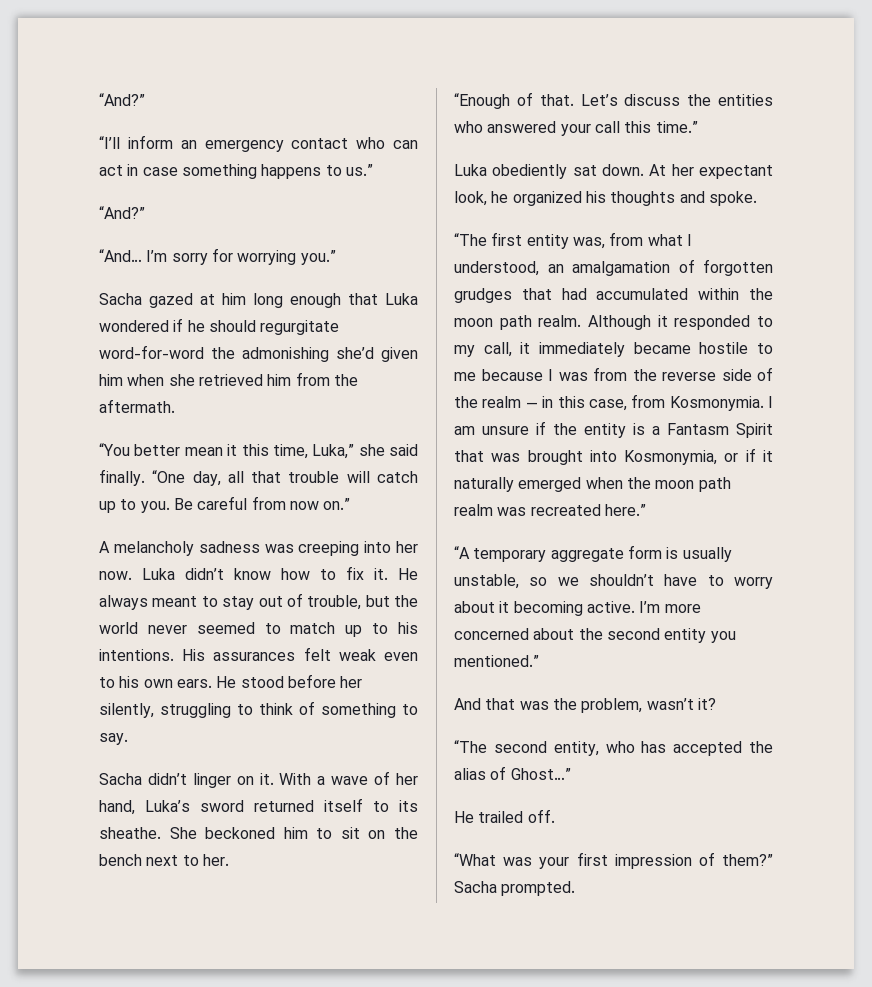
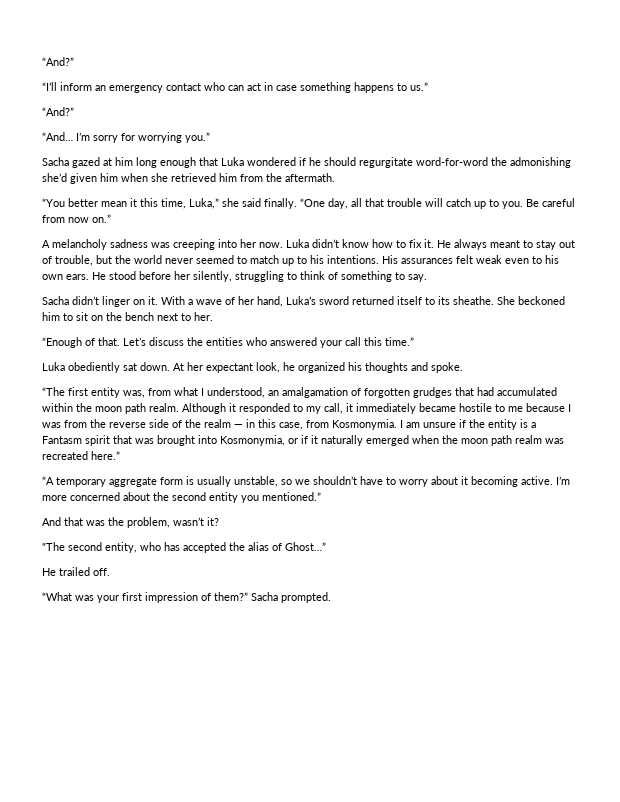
[736,423,773,438] Spirit -> [85,435,110,446] spirit

